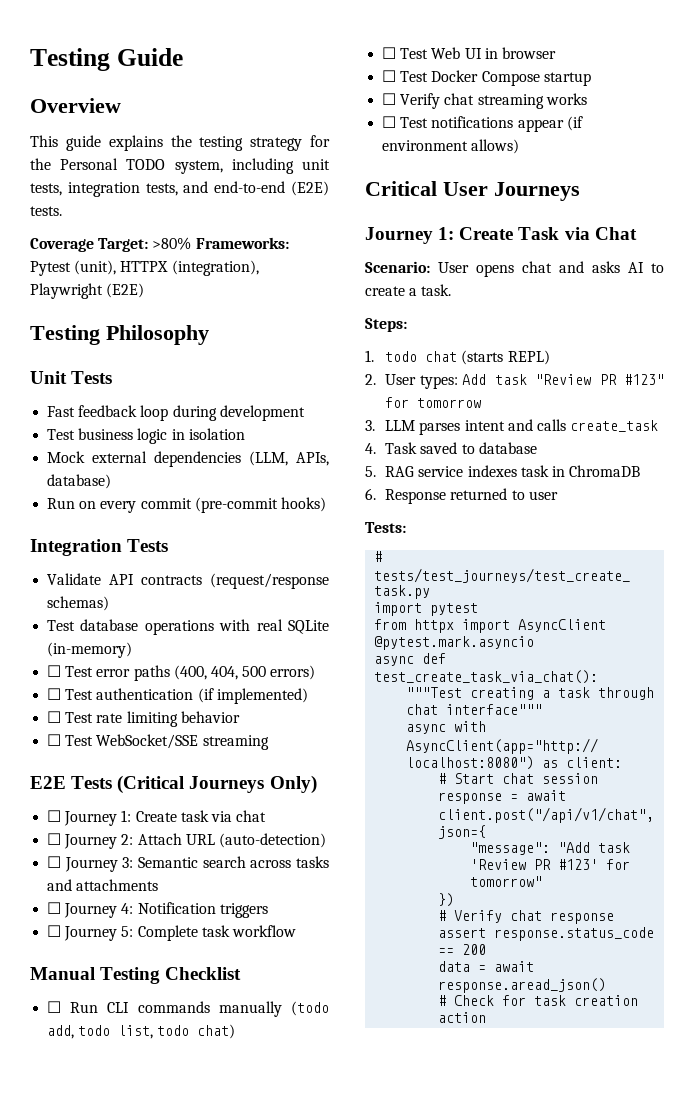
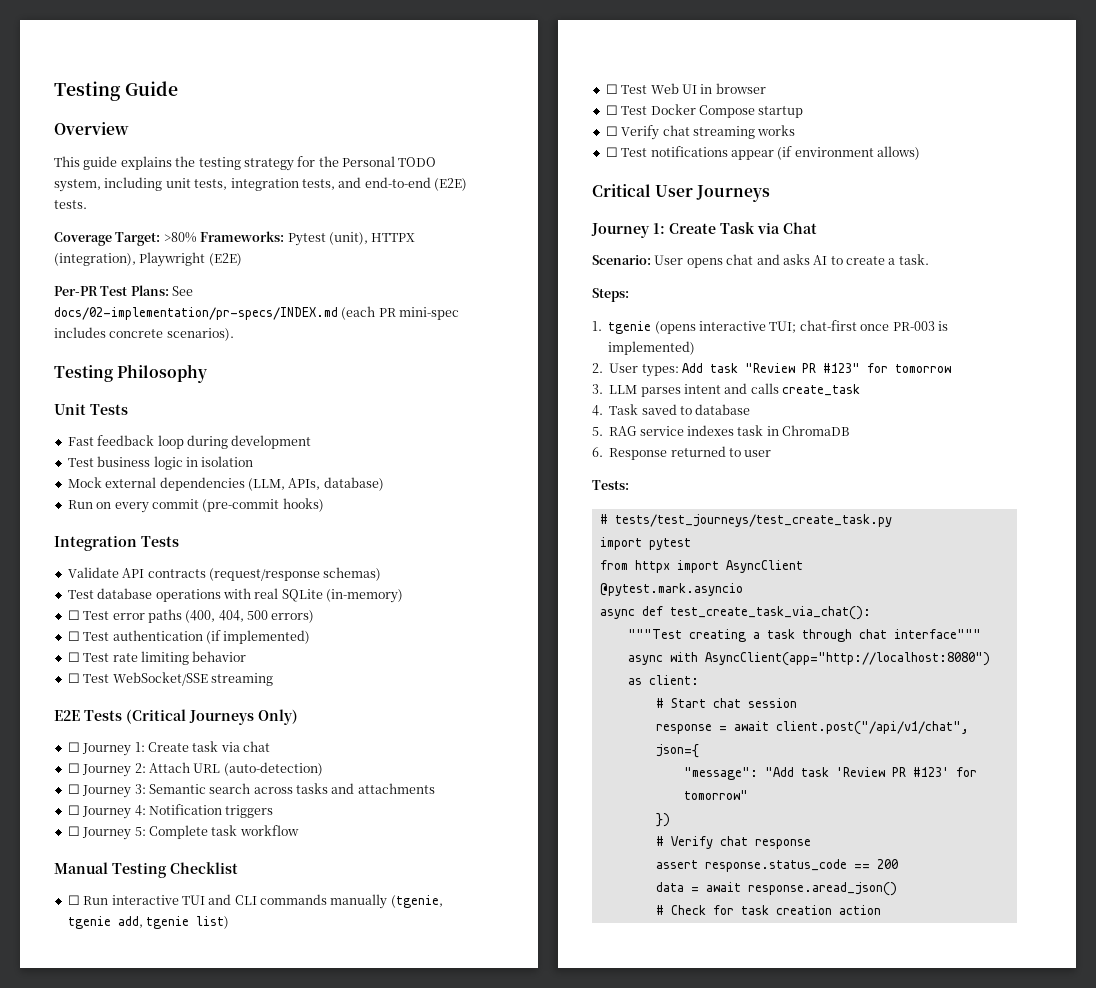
(145, 290) none -> [54,285,194,296] [54,306,460,320] [54,327,234,341] // Per-PR Test Plans: See docs/02-implementation/pr-specs/INDEX.md (each PR mini-spec includes concrete scenarios).
[107,1001,329,1017] [47,1024,236,1039] CLI commands manually (todo add, todo list, todo chat) -> [111,894,443,909] [67,916,230,929] interactive TUI and CLI commands manually (tgenie, tgenie add, tgenie list)
[385,350,550,365] todo chat (starts REPL) -> [608,320,948,334] [608,341,696,355] tgenie (opens interactive TUI; chat-first once PR-003 is implemented)

